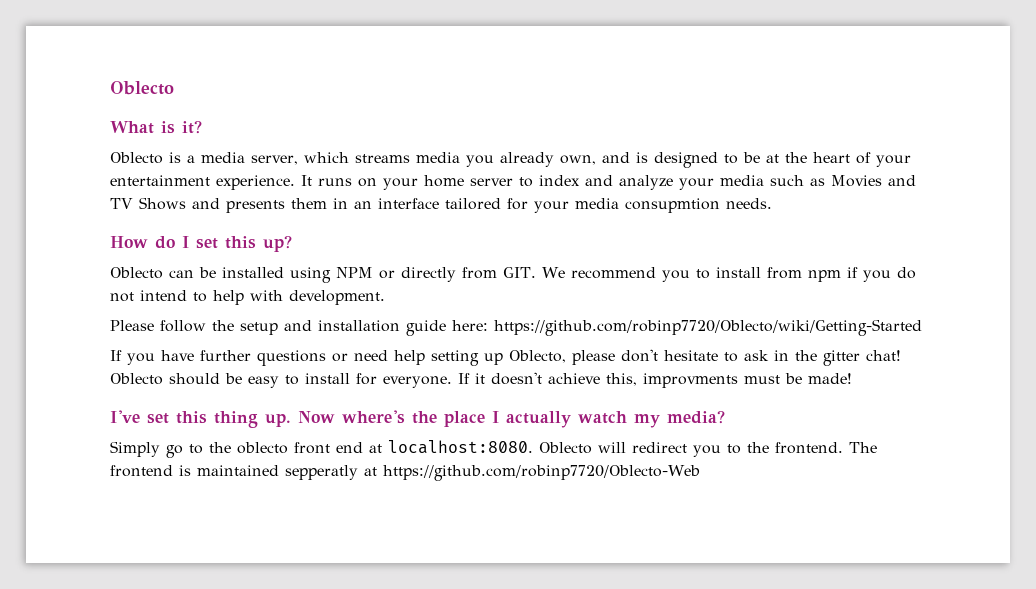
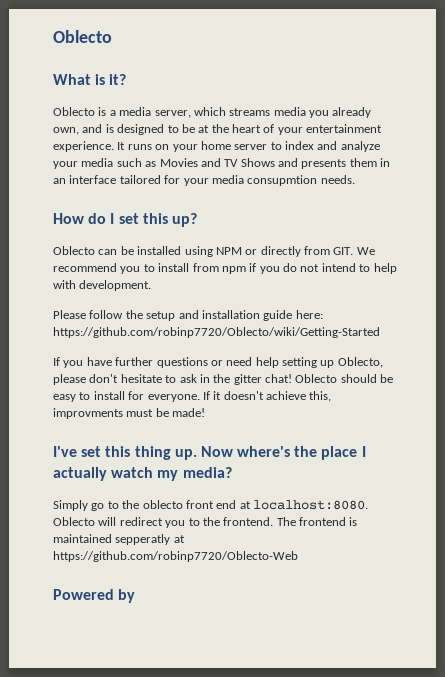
(700, 473) none -> [53,589,136,603] // Powered by

